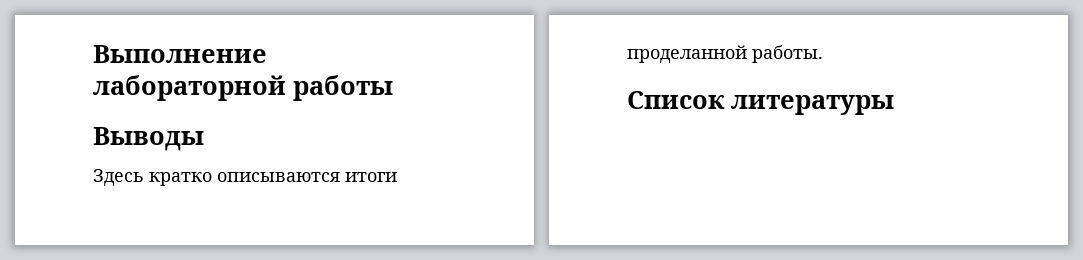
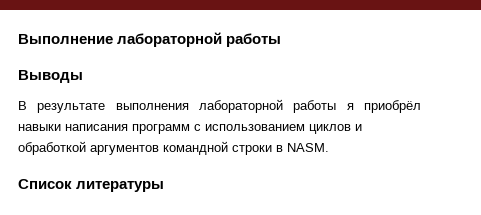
[93,169,397,187] [627,45,823,64] Здесь кратко описываются итоги проделанной работы. -> [18,99,421,113] [18,124,362,134] [18,141,329,155] В результате выполнения лабораторной работы я приобрёл навыки написания программ с использованием циклов и обработкой аргументов командной строки в NASM.

